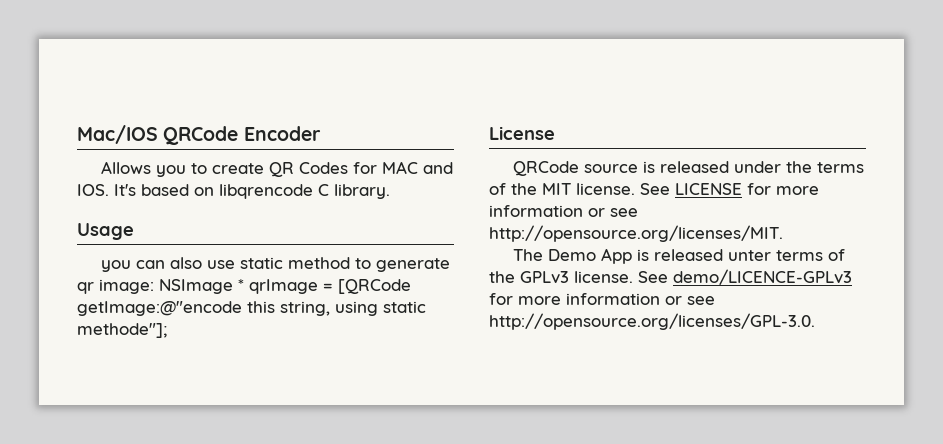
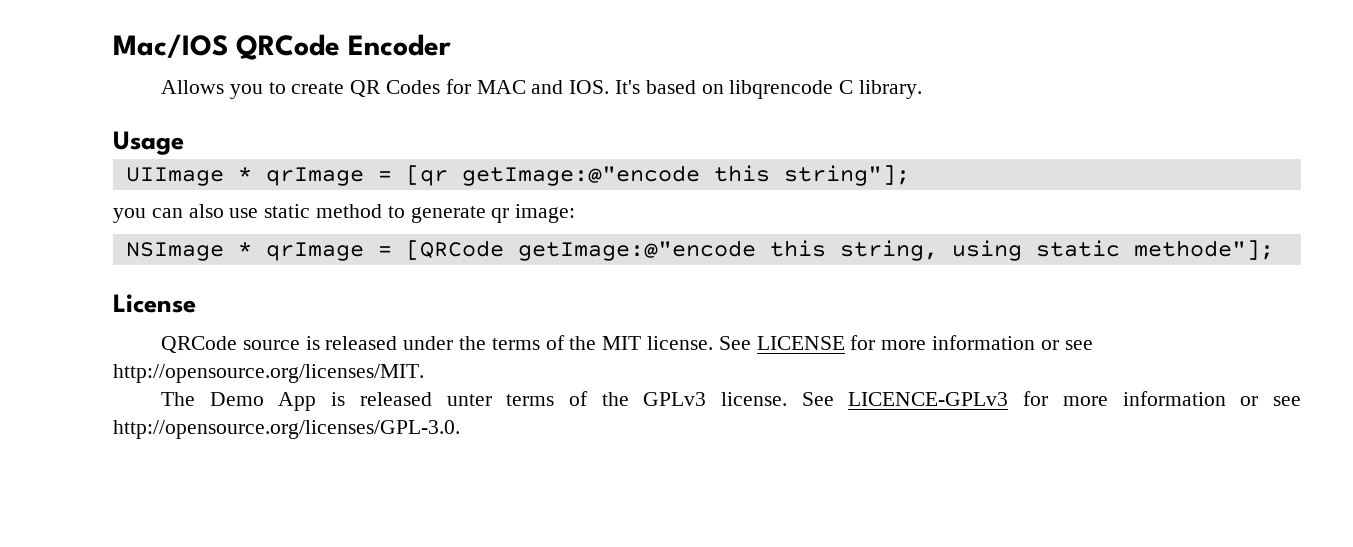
(134, 231) none -> [125,165,910,186] // UIImage * qrImage = [qr getImage:@"encode this string"];
(154, 286) none -> (576, 213) //
[673,269,852,285] demo/LICENCE-GPLv3 -> [848,392,1009,406] LICENCE-GPLv3

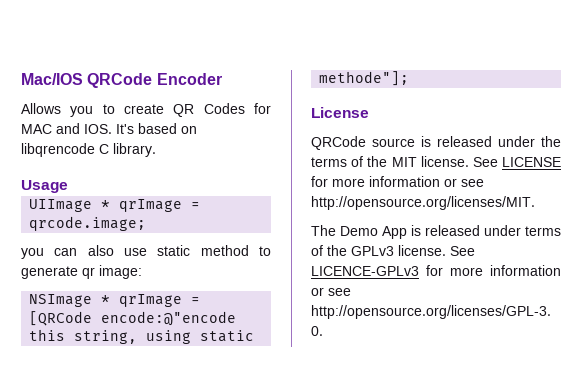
[405,165,910,186] [qr getImage:@"encode this string"]; -> [29,216,147,231] qrcode.image;
[517,240,756,261] getImage:@"encode -> [101,311,237,326] encode:@"encode
[446,394,492,406] unter -> [484,225,521,236] under

